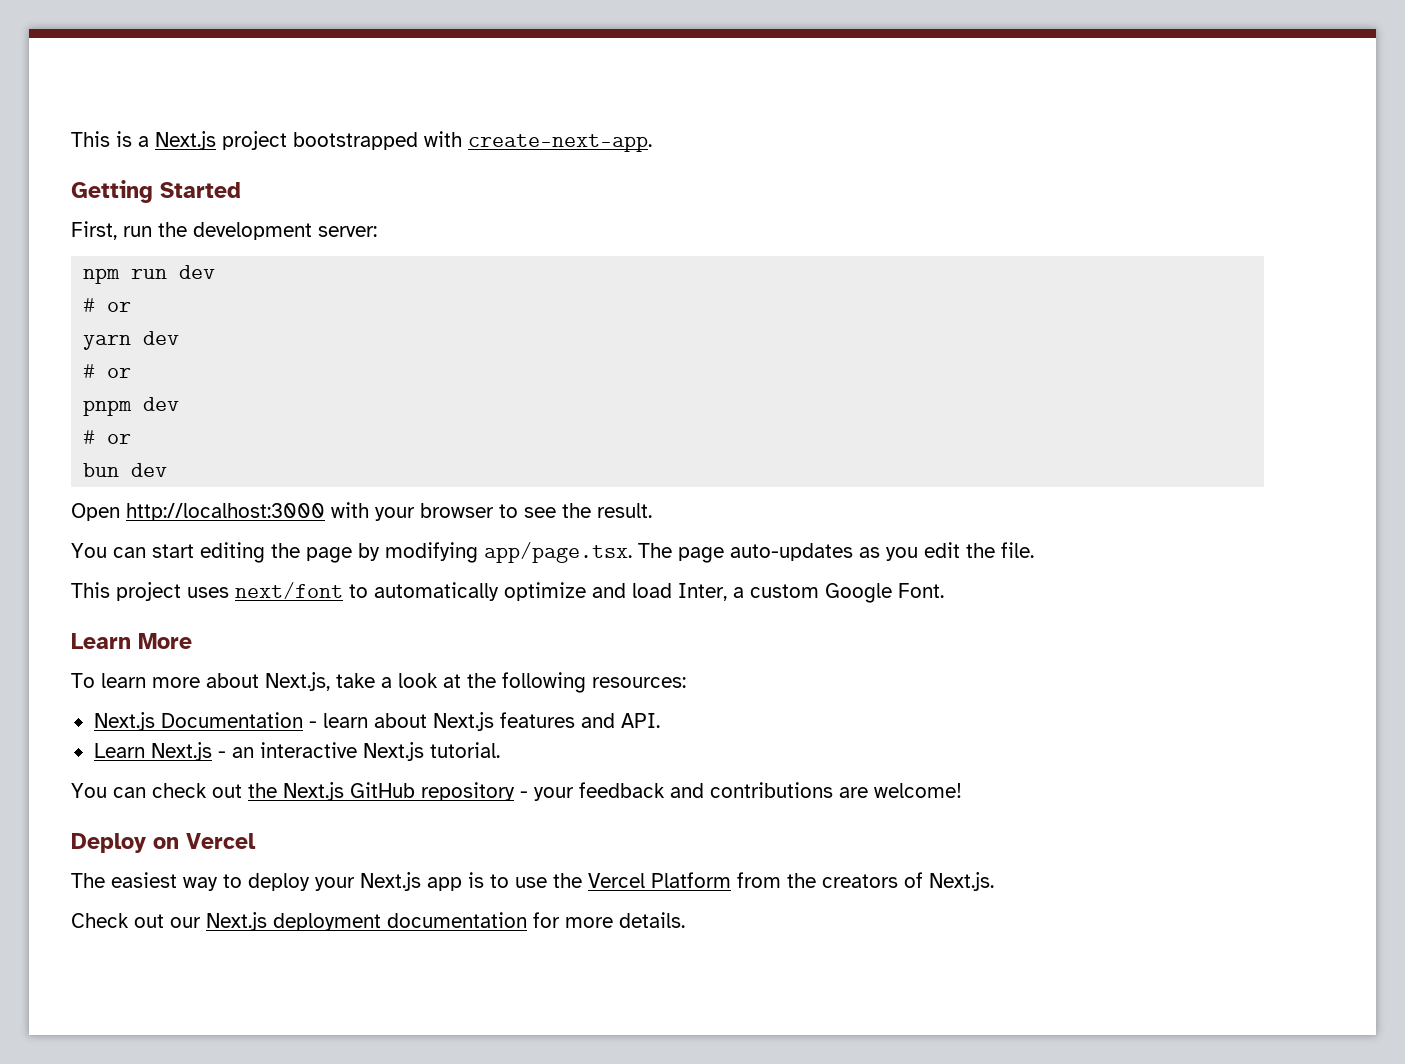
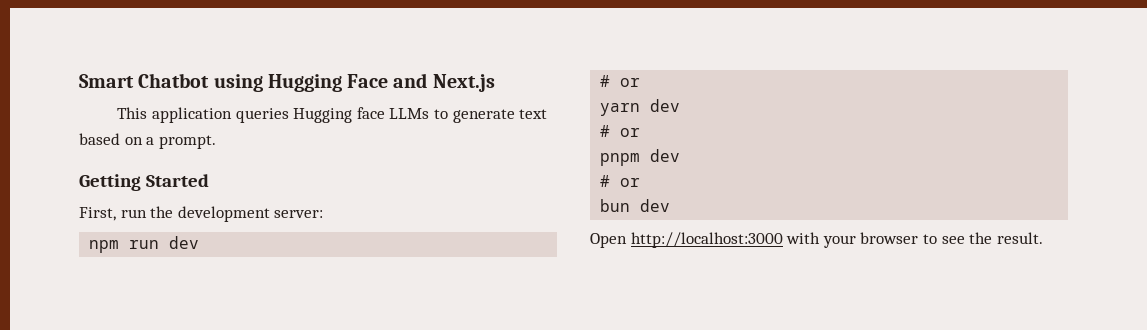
[71,131,652,152] This is a Next.js project bootstrapped with create-next-app. -> [79,73,495,92] [117,107,548,123] [79,133,216,149] Smart Chatbot using Hugging Face and Next.js // This application queries Hugging face LLMs to generate text based on a prompt.
[71,542,1034,563] [71,582,944,603] [71,633,192,649] [71,672,686,693] [93,712,660,731] [93,742,500,761] [71,782,962,801] [71,833,256,853] [71,872,994,891] [71,912,685,931] // You can start editing the page by modifying app/page.tsx. The page auto-updates as you edit the file. // This project uses next/font to automatically optimize and load Inter, a custom Google Font. // Learn More // To learn more about Next.js, take a look at the following resources: // Next.js Documentation - learn about Next.js features and API. // Learn Next.js - an interactive Next.js tutorial. // You can check out the Next.js GitHub repository - your feedback and contributions are welcome! // Deploy on Vercel // The easiest way to deploy your Next.js app is to use the Vercel Platform from the creators of Next.js. // Check out our Next.js deployment documentation for more details. -> (1043, 238) none

